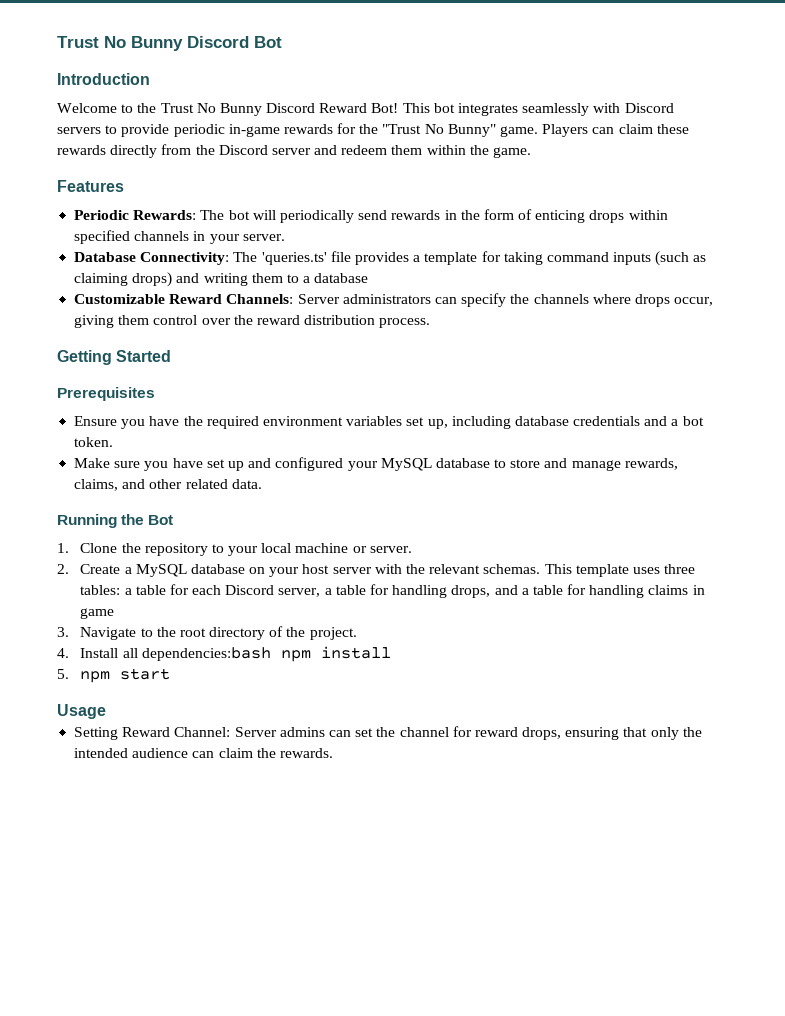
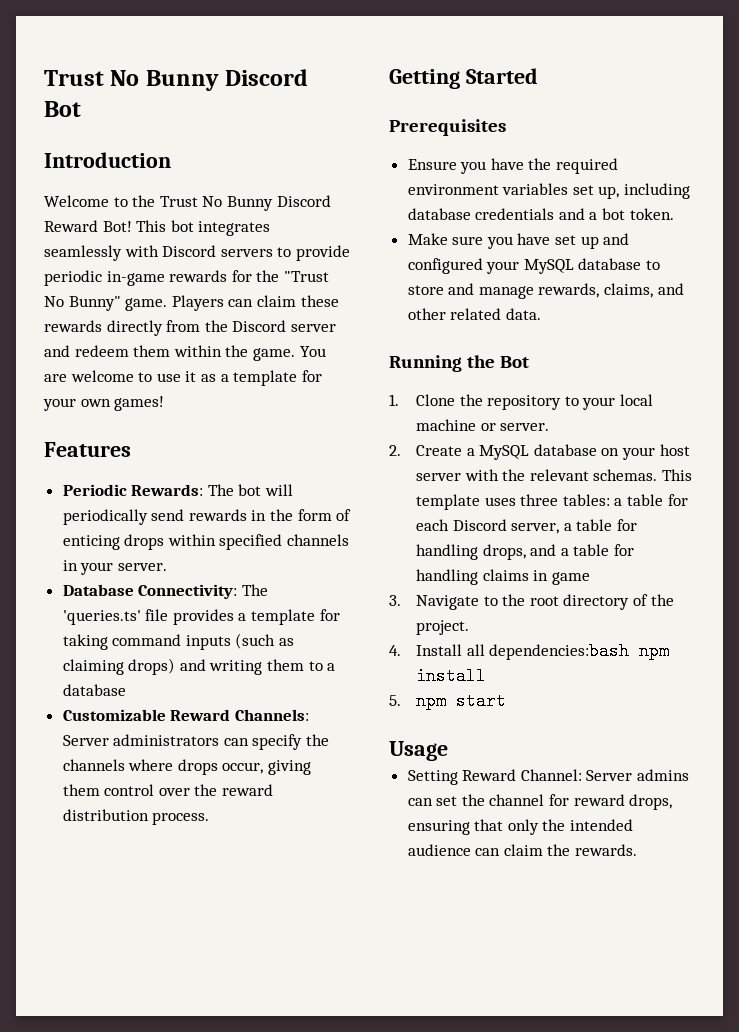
(532, 152) none -> [299,346,326,357] [44,370,322,386] [43,396,165,411] You are welcome to use it as a template for your own games!

